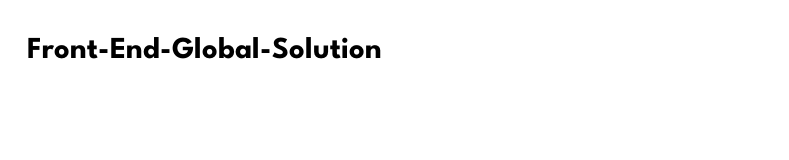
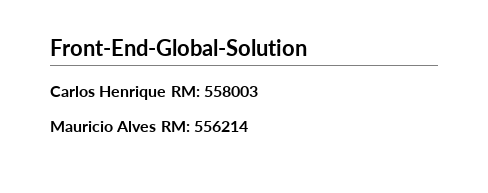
(382, 48) none -> [50,86,258,100] [50,121,248,132] // Carlos Henrique RM: 558003 // Mauricio Alves RM: 556214

